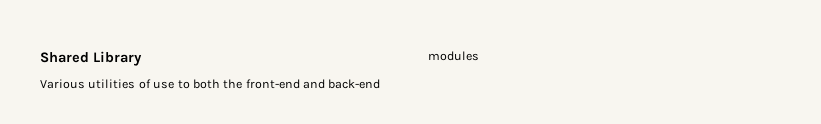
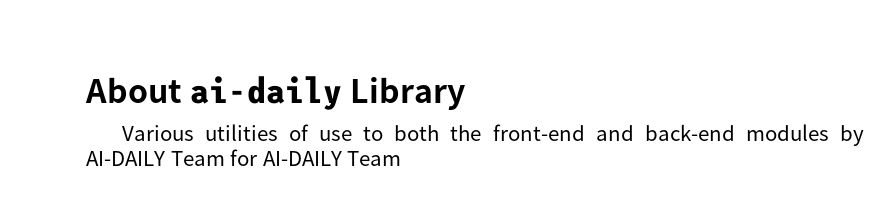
[40,52,89,63] Shared -> [85,76,342,110] About ai-daily
(479, 56) none -> [840,125,864,146] [86,149,402,166] by AI-DAILY Team for AI-DAILY Team

